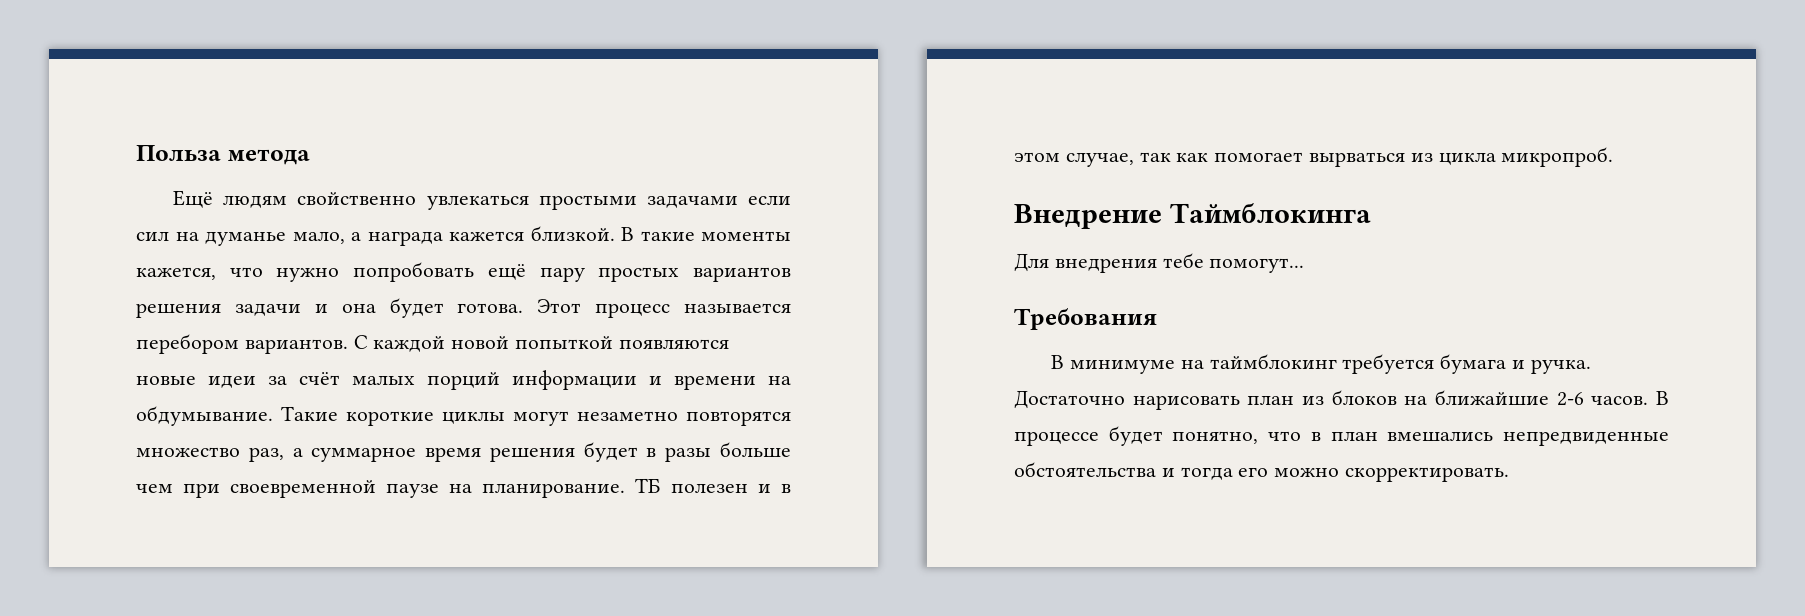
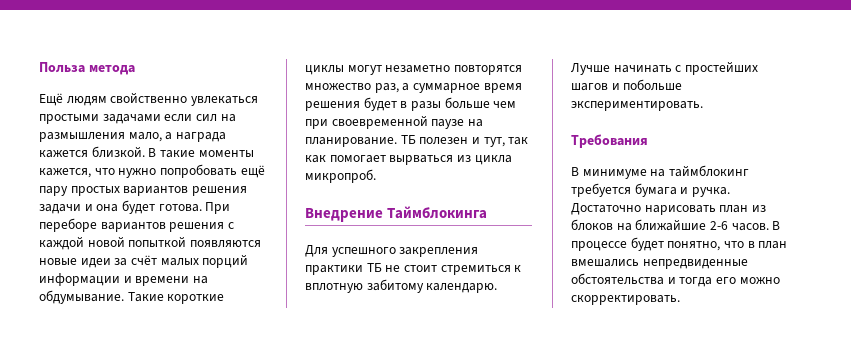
[205,231,286,246] думанье -> [39,132,125,142] размышления
[537,299,791,318] [136,334,368,354] Этот процесс называется перебором вариантов. С -> [205,202,231,214] [39,218,234,232] При переборе вариантов решения с
[781,484,791,493] [1014,152,1134,167] в этом случае, -> [483,137,505,147] тут,
[1054,253,1305,273] внедрения тебе помогут... -> [331,247,479,257] [305,263,522,275] [305,279,498,293] [571,61,758,75] [571,79,683,91] [571,101,703,111] успешного закрепления практики ТБ не стоит стремиться к вплотную забитому календарю. Лучше начинать с простейших шагов и побольше экспериментировать.

